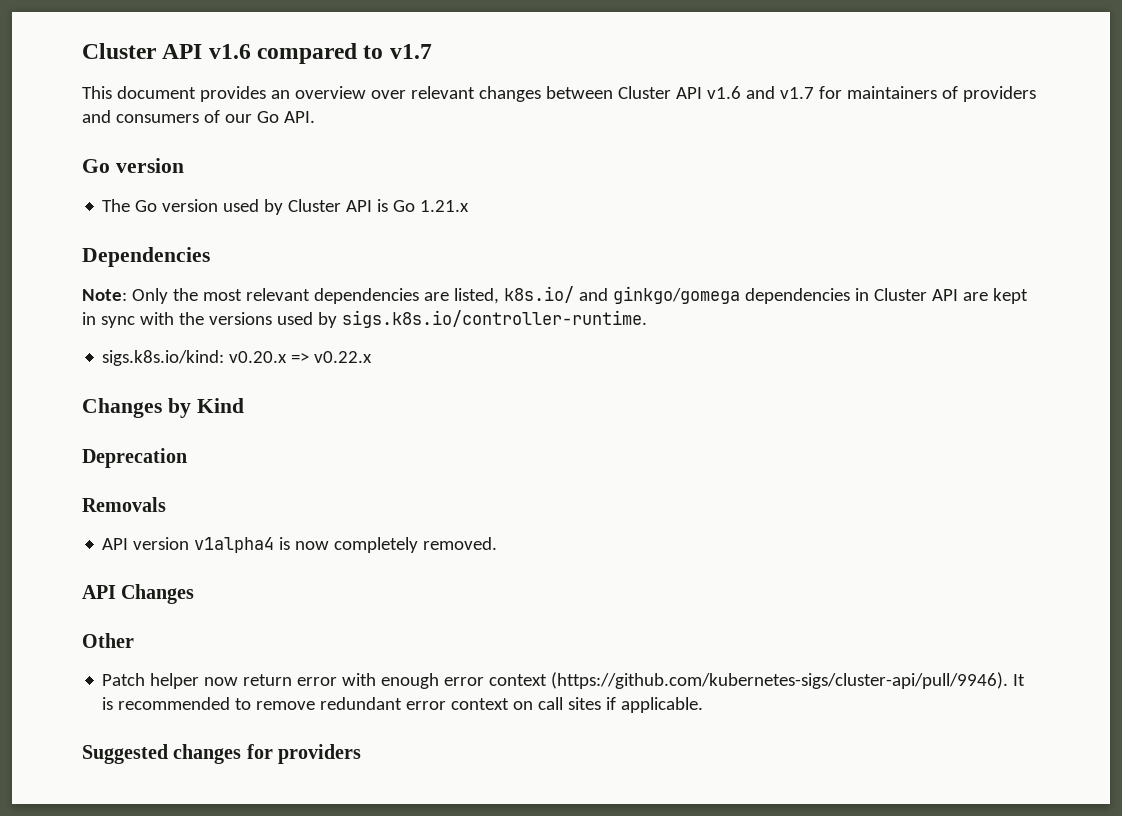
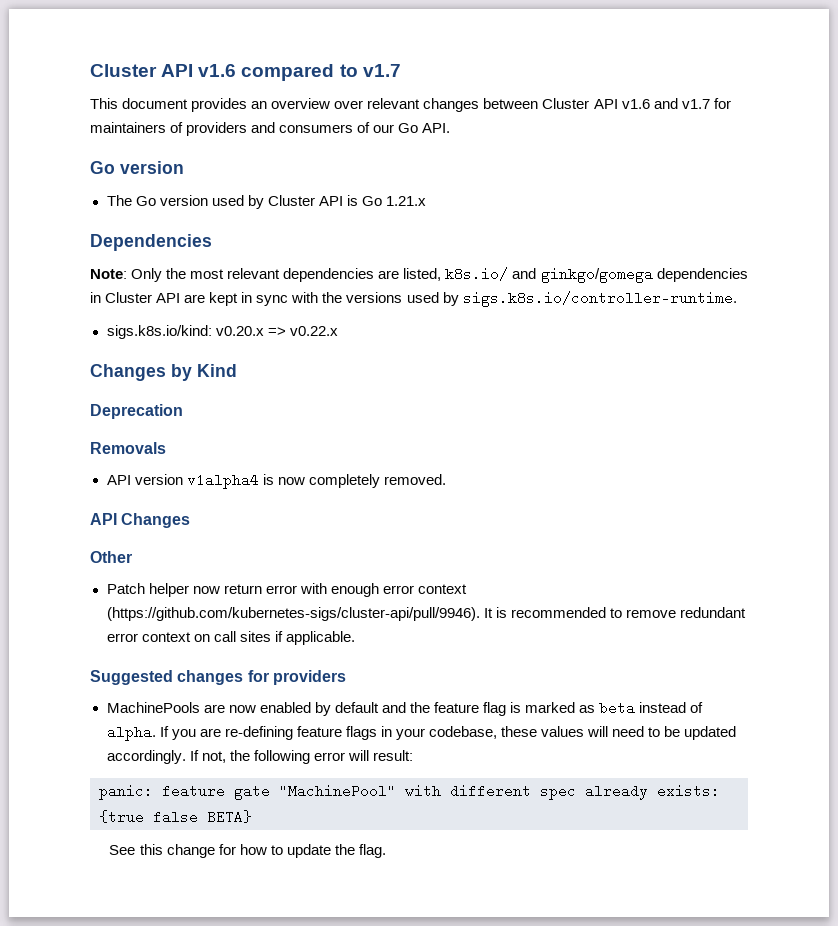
(362, 754) none -> [106,701,704,716] [106,725,737,741] [106,750,413,764] [99,784,720,800] [99,810,252,824] [109,844,386,858] // MachinePools are now enabled by default and the feature flag is marked as beta instead of alpha. If you are re-defining feature flags in your codebase, these values will need to be updated accordingly. If not, the following error will result: // panic: feature gate "MachinePool" with different spec already exists: {true false BETA} // See this change for how to update the flag.

